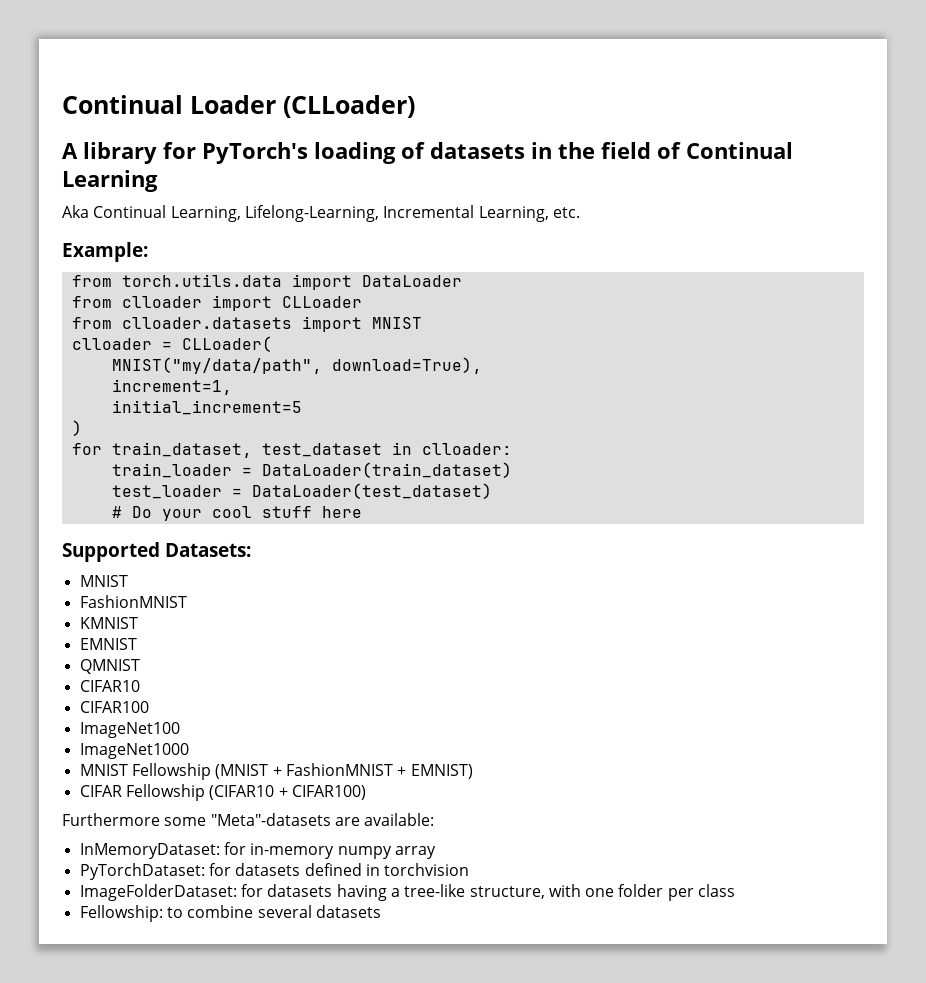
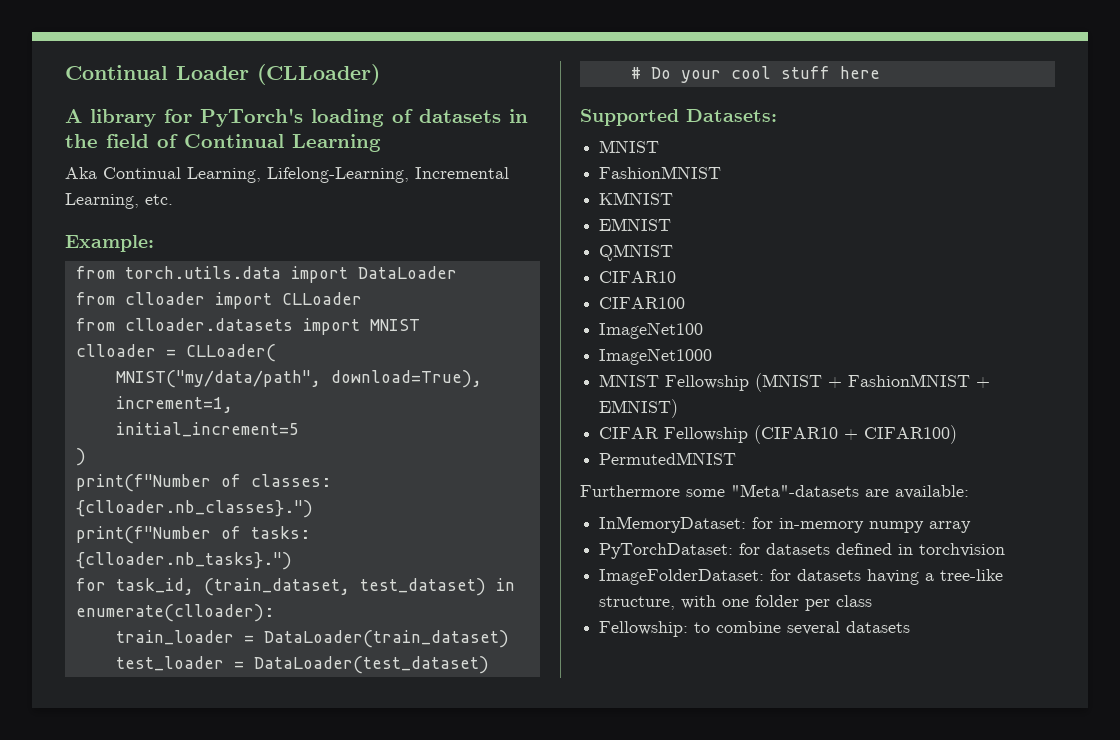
[71,442,512,458] for train_dataset, test_dataset in clloader: -> [75,474,331,492] [75,500,313,518] [75,526,310,544] [75,552,292,570] [75,578,515,596] [75,604,274,622] print(f"Number of classes: {clloader.nb_classes}.") // print(f"Number of tasks: {clloader.nb_tasks}.") // for task_id, (train_dataset, test_dataset) in enumerate(clloader):
(366, 792) none -> [599,452,737,465] // PermutedMNIST

